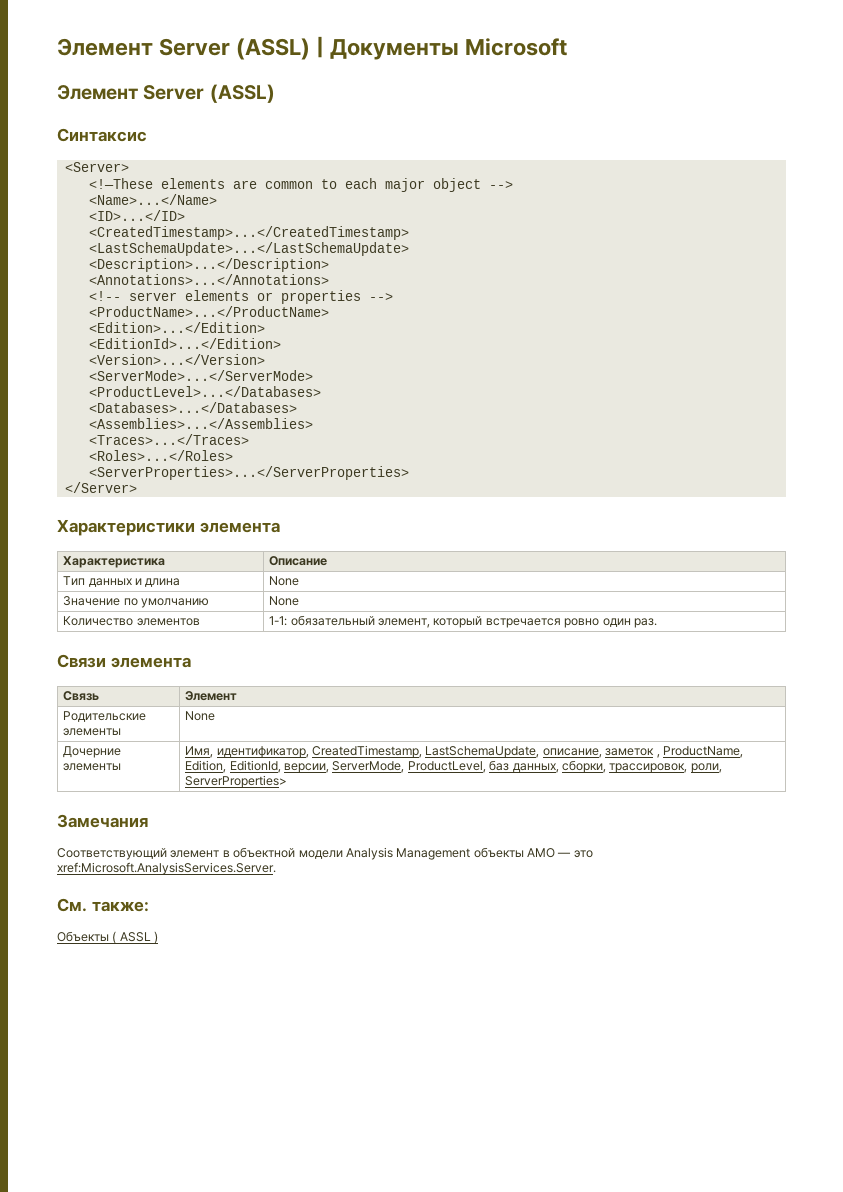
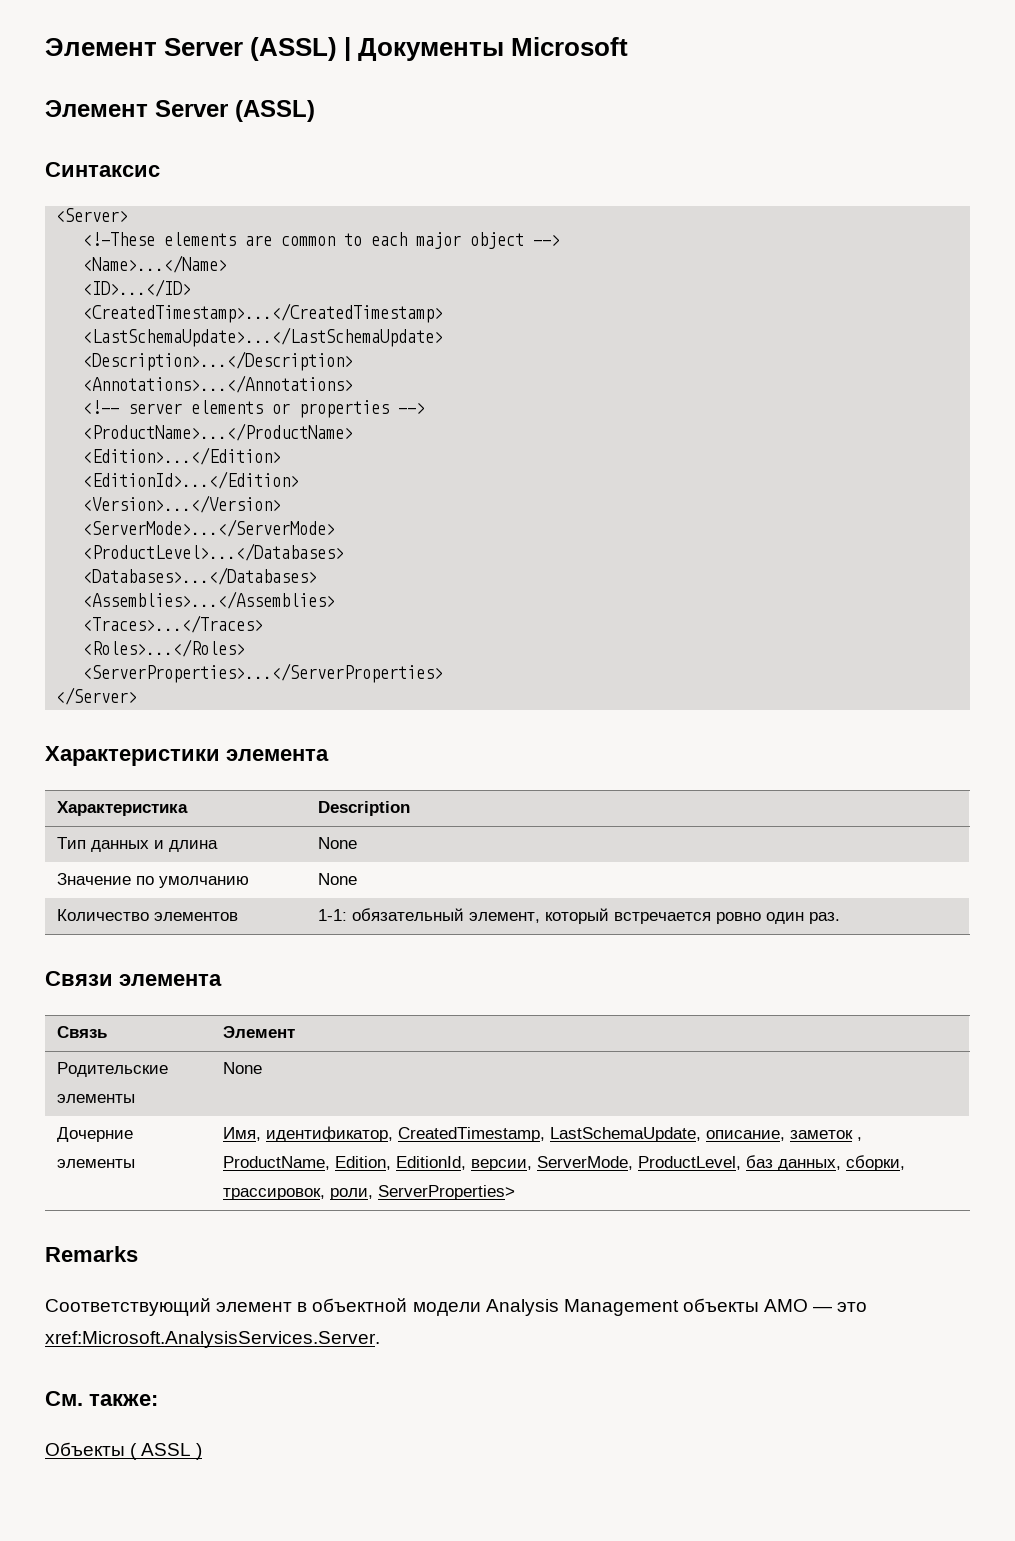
[269,556,328,566] Описание -> [317,801,410,816] Description
[57,814,148,828] Замечания -> [45,1246,138,1262] Remarks

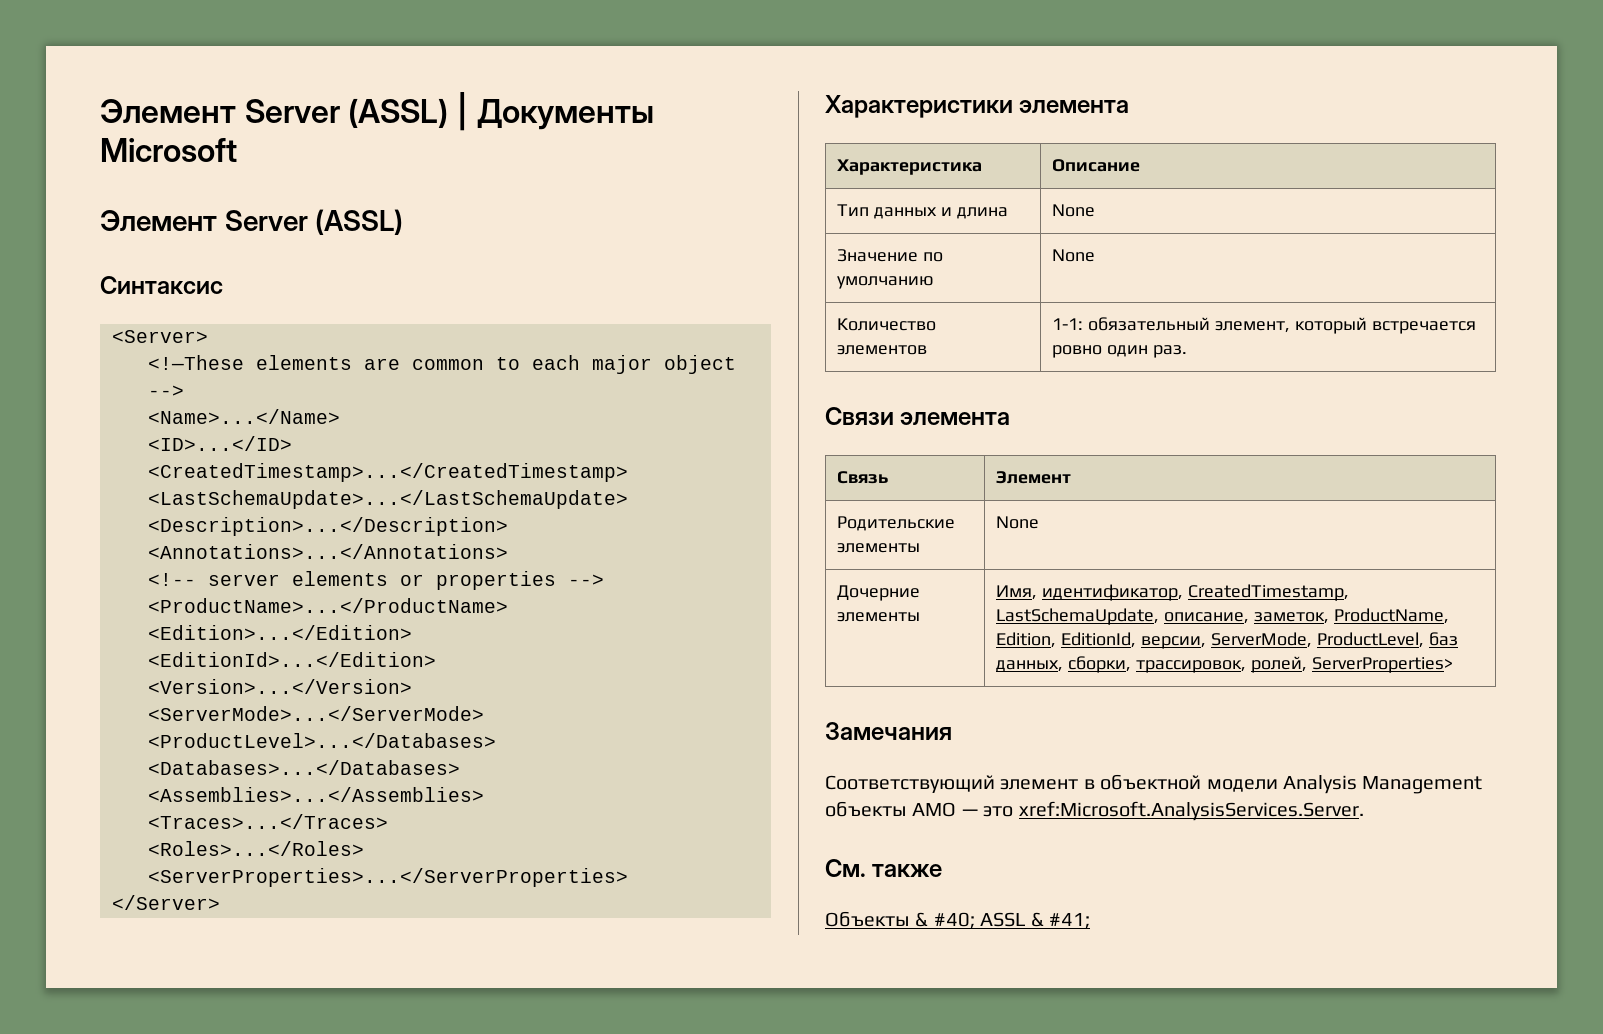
[317,801,410,816] Description -> [1052,159,1141,172] Описание
[789,1130,862,1141] заметок , -> [1254,612,1330,624] заметок,
[329,1188,373,1200] роли, -> [1250,656,1307,673] ролей,
[45,1246,138,1262] Remarks -> [825,722,952,740] Замечания
[89,1394,158,1406] также: -> [872,864,943,877] также
[130,1443,203,1460] ( ASSL ) -> [915,912,1090,929] & #40; ASSL & #41;

